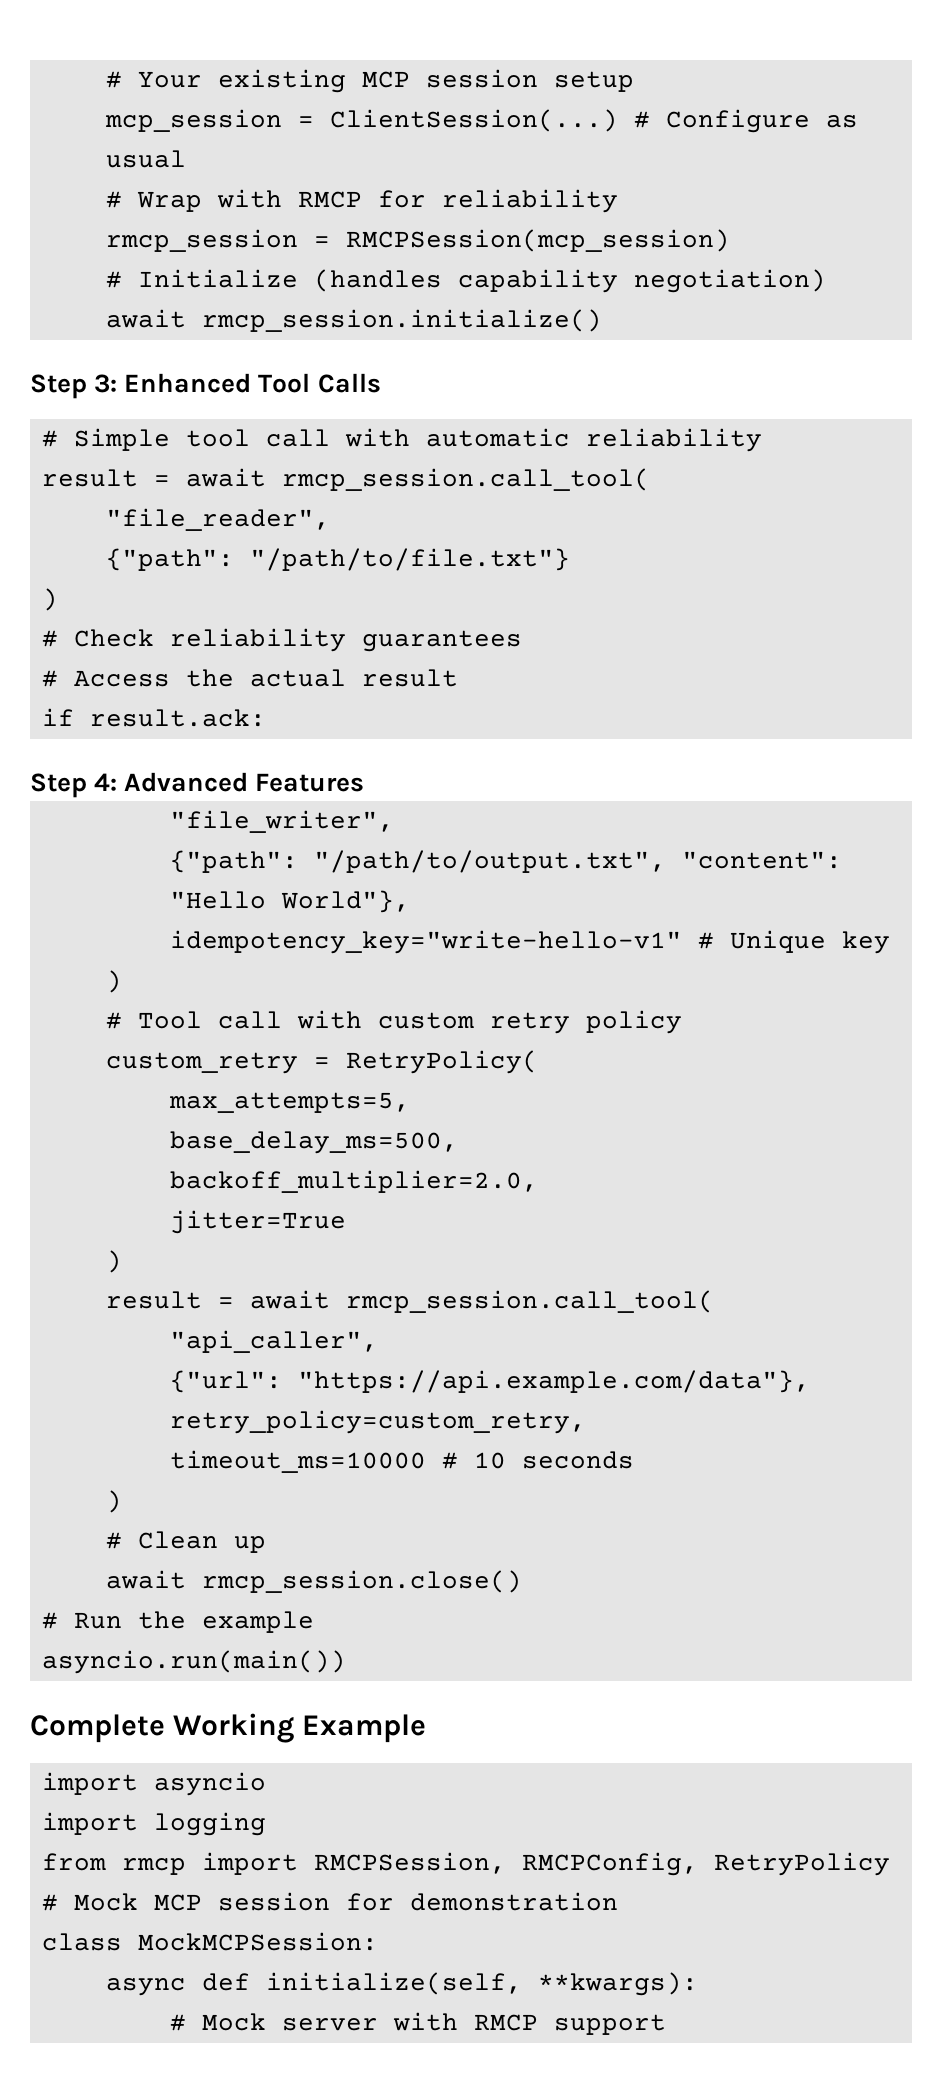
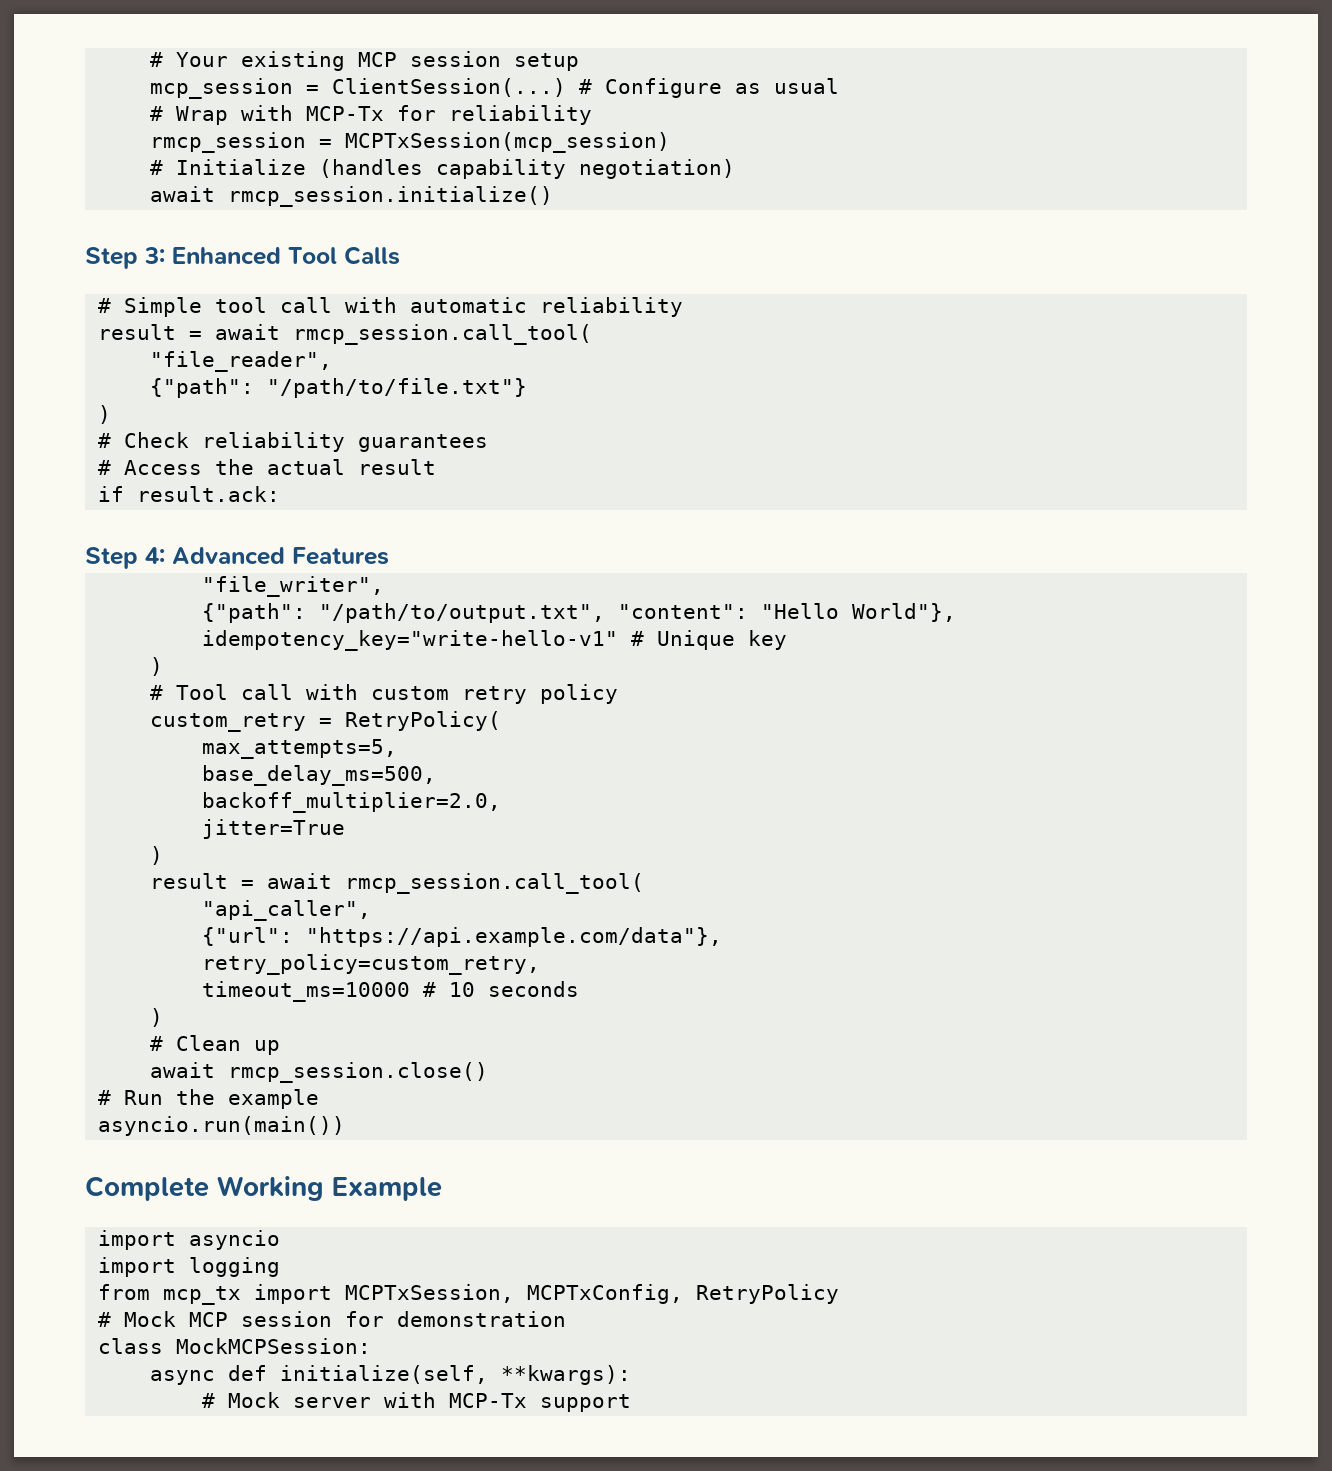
[298,191,363,208] RMCP -> [305,106,384,121] MCP-Tx
[346,229,731,252] RMCPSession(mcp_session) -> [344,132,670,153] MCPTxSession(mcp_session)
[122,1852,699,1876] rmcp import RMCPSession, RMCPConfig, -> [162,1284,683,1305] mcp_tx import MCPTxSession, MCPTxConfig,
[474,2014,539,2031] RMCP -> [448,1393,527,1408] MCP-Tx

